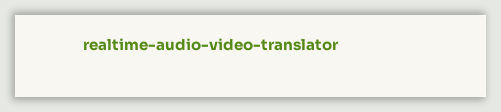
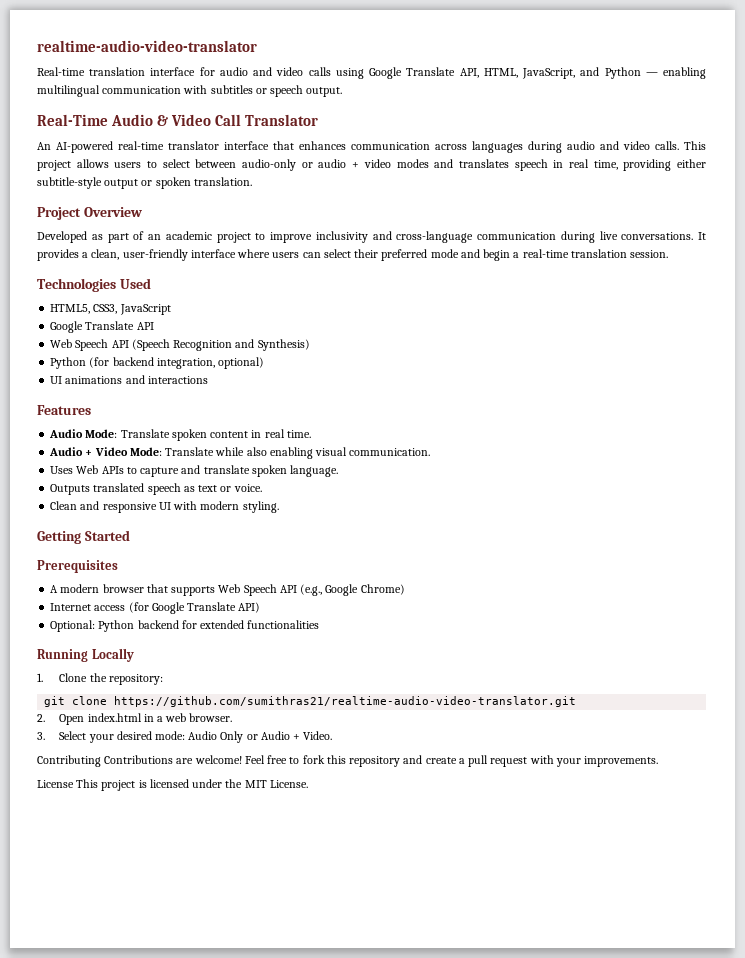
(339, 44) none -> [37,67,707,79] [37,85,343,97] [37,114,319,126] [37,141,706,153] [37,159,707,171] [37,177,252,189] [37,207,142,220] [37,231,706,243] [37,249,669,261] [37,278,151,292] [50,304,171,315] [50,321,154,333] [50,339,310,351] [50,357,265,369] [50,375,208,384] [37,405,91,415] [49,429,311,441] [49,447,431,459] [50,465,339,477] [50,483,262,495] [50,501,279,513] [37,530,130,544] [37,560,118,573] [50,584,405,596] [50,602,261,614] [50,620,320,632] [37,648,134,662] [37,673,163,685] [44,696,577,707] [37,713,233,725] [37,731,333,743] [37,755,659,767] [37,779,308,791] // Real-time translation interface for audio and video calls using Google Translate API, HTML, JavaScript, and Python — enabling multilingual communication with subtitles or speech output. // Real-Time Audio & Video Call Translator // An AI-powered real-time translator interface that enhances communication across languages during audio and video calls. This project allows users to select between audio-only or audio + video modes and translates speech in real time, providing either subtitle-style output or spoken translation. // Project Overview // Developed as part of an academic project to improve inclusivity and cross-language communication during live conversations. It provides a clean, user-friendly interface where users can select their preferred mode and begin a real-time translation session. // Technologies Used // HTML5, CSS3, JavaScript // Google Translate API // Web Speech API (Speech Recognition and Synthesis) // Python (for backend integration, optional) // UI animations and interactions // Features // Audio Mode: Translate spoken content in real time. // Audio + Video Mode: Translate while also enabling visual communication. // Uses Web APIs to capture and translate spoken language. // Outputs translated speech as text or voice. // Clean and responsive UI with modern styling. // Getting Started // Prerequisites // A modern browser that supports Web Speech API (e.g., Google Chrome) // Internet access (for Google Translate API) // Optional: Python backend for extended functionalities // Running Locally // 1. Clone the repository: // git clone https://github.com/sumithras21/realtime-audio-video-translator.git // 2. Open index.html in a web browser. // 3. Select your desired mode: Audio Only or Audio + Video. // Contributing Contributions are welcome! Feel free to fork this repository and create a pull request with your improvements. // License This project is licensed under the MIT License.

